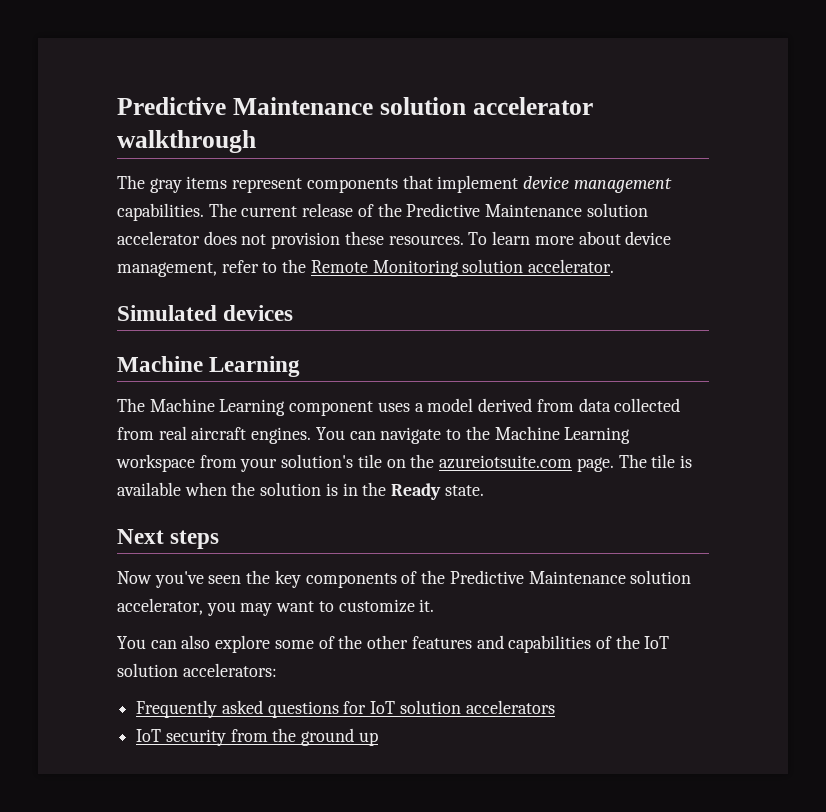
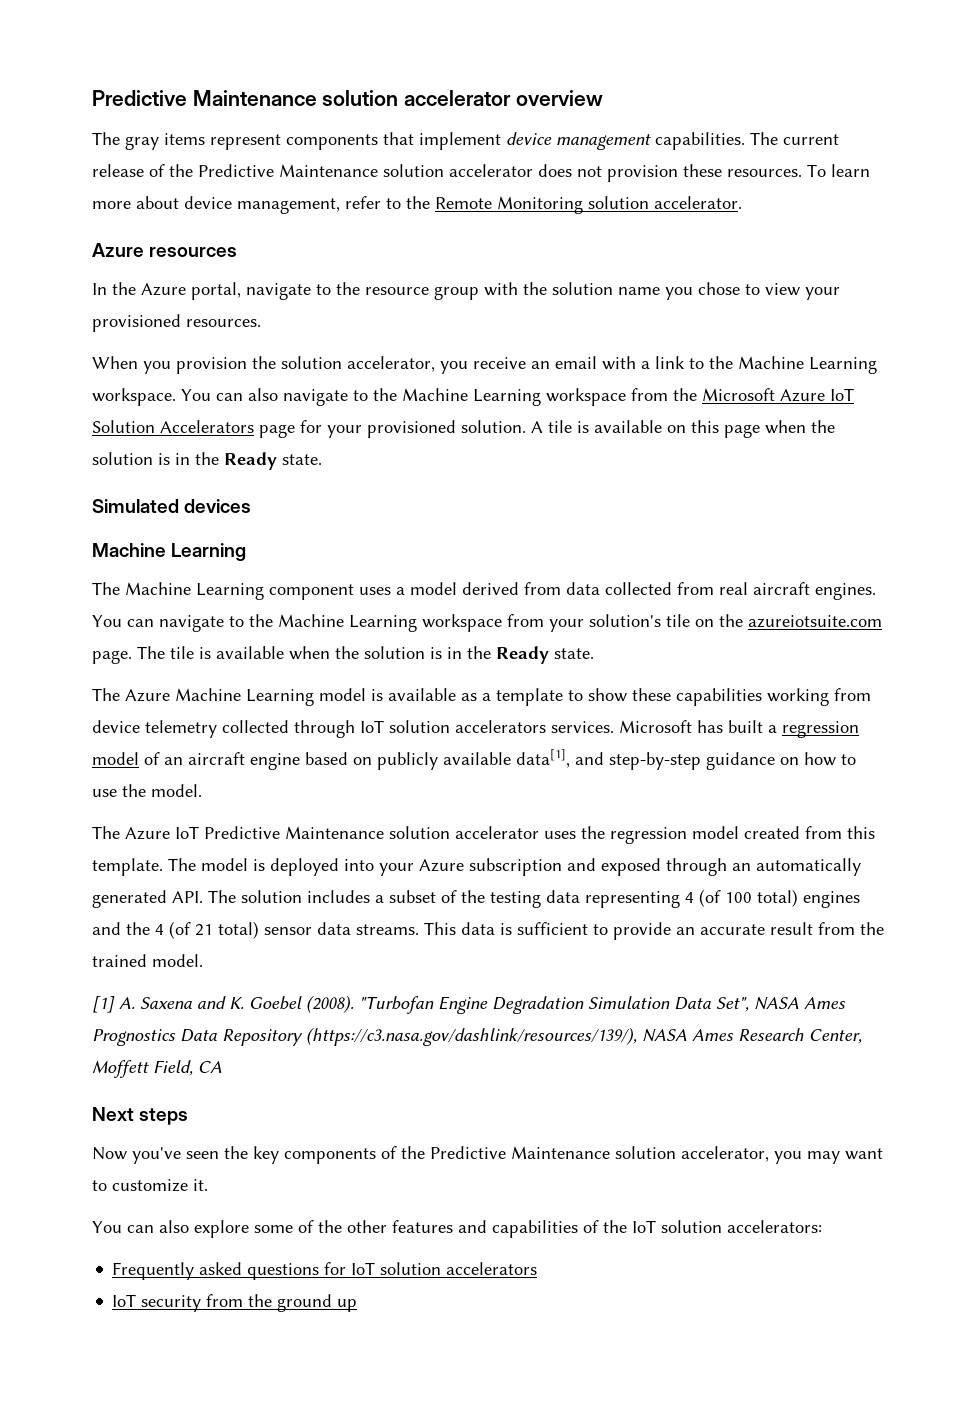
[117,97,593,115] [117,130,256,153] Predictive Maintenance solution accelerator walkthrough -> [92,90,603,106] Predictive Maintenance solution accelerator overview
(615, 266) none -> [92,243,238,257] [92,282,840,300] [92,314,261,332] [92,356,877,374] [92,388,854,406] [92,420,835,438] [92,452,322,470] // Azure resources // In the Azure portal, navigate to the resource group with the solution name you chose to view your provisioned resources. // When you provision the solution accelerator, you receive an email with a link to the Machine Learning workspace. You can also navigate to the Machine Learning workspace from the Microsoft Azure IoT Solution Accelerators page for your provisioned solution. A tile is available on this page when the solution is in the Ready state.
(484, 490) none -> [92,688,871,706] [92,720,859,738] [92,749,856,770] [92,784,202,797] [92,826,875,844] [92,858,861,876] [92,889,860,908] [92,921,884,940] [92,954,203,967] [92,995,846,1014] [92,1027,862,1046] [92,1060,222,1078] // The Azure Machine Learning model is available as a template to show these capabilities working from device telemetry collected through IoT solution accelerators services. Microsoft has built a regression model of an aircraft engine based on publicly available data[1], and step-by-step guidance on how to use the model. // The Azure IoT Predictive Maintenance solution accelerator uses the regression model created from this template. The model is deployed into your Azure subscription and exposed through an automatically generated API. The solution includes a subset of the testing data representing 4 (of 100 total) engines and the 4 (of 21 total) sensor data streams. This data is sufficient to provide an accurate result from the trained model. // [1] A. Saxena and K. Goebel (2008). "Turbofan Engine Degradation Simulation Data Set", NASA Ames Prognostics Data Repository (https://c3.nasa.gov/dashlink/resources/139/), NASA Ames Research Center, Moffett Field, CA

